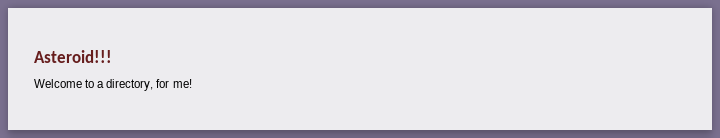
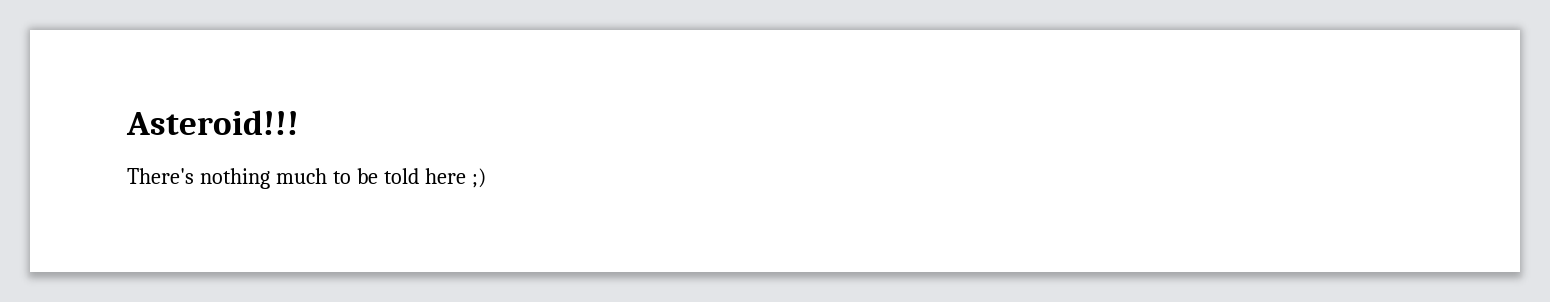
[34,79,192,91] Welcome to a directory, for me! -> [127,168,486,189] There's nothing much to be told here ;)

